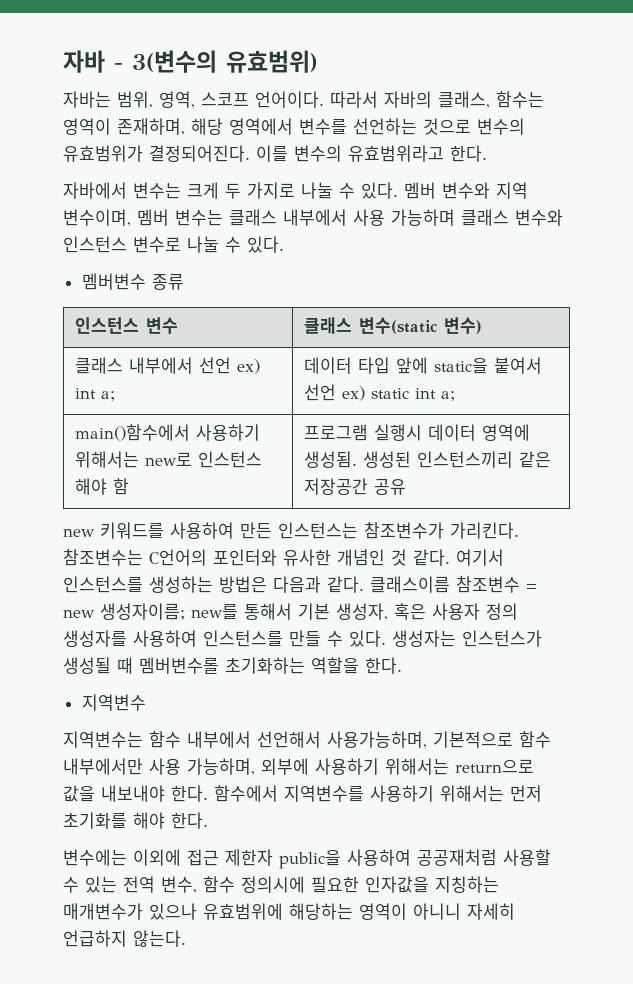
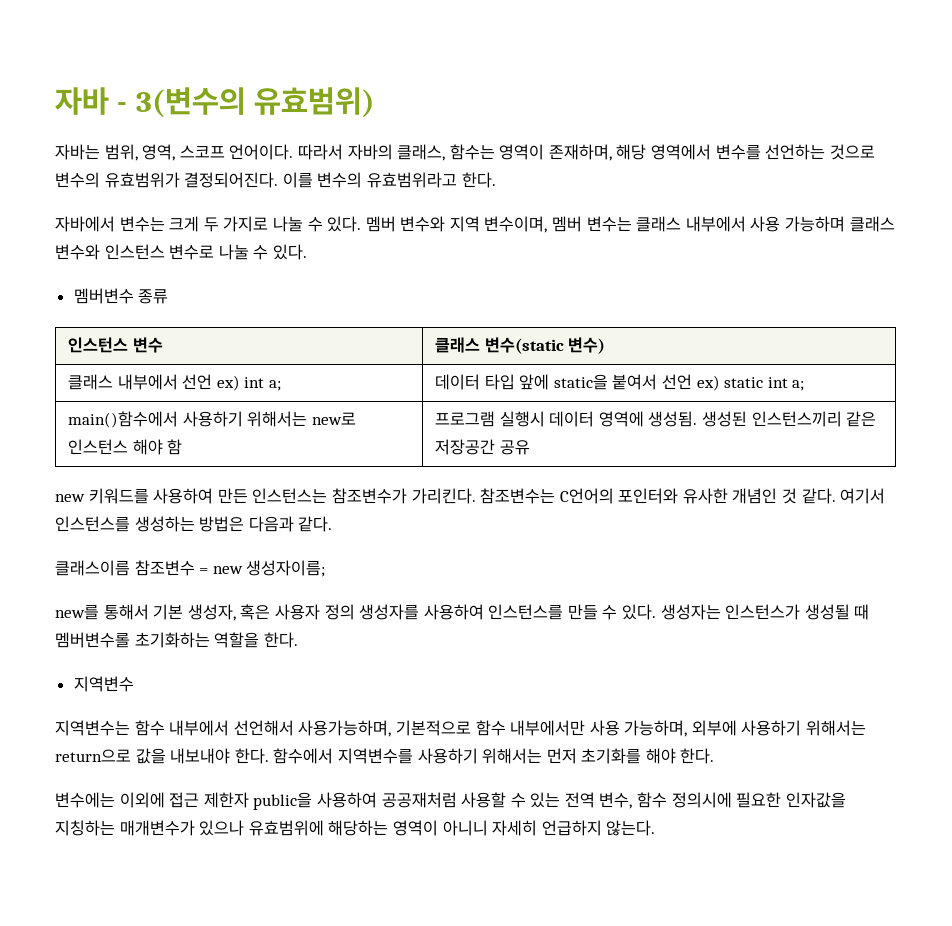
(364, 584) none -> (333, 524) //
(185, 611) none -> (326, 568) //

